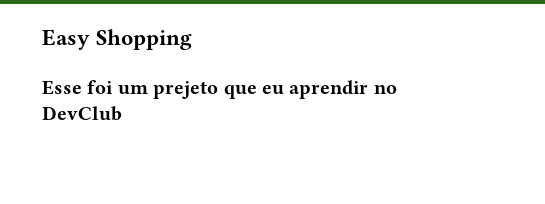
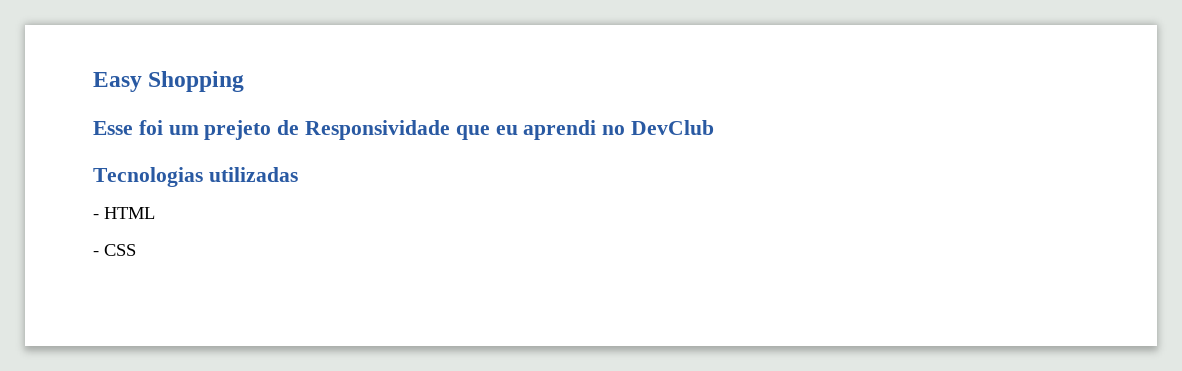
(219, 90) none -> [277,120,451,140] de Responsividade
[289,80,369,99] aprendir -> [523,120,597,140] aprendi
(122, 113) none -> [93,167,298,187] [93,207,155,219] [93,244,136,256] // Tecnologias utilizadas // - HTML // - CSS

